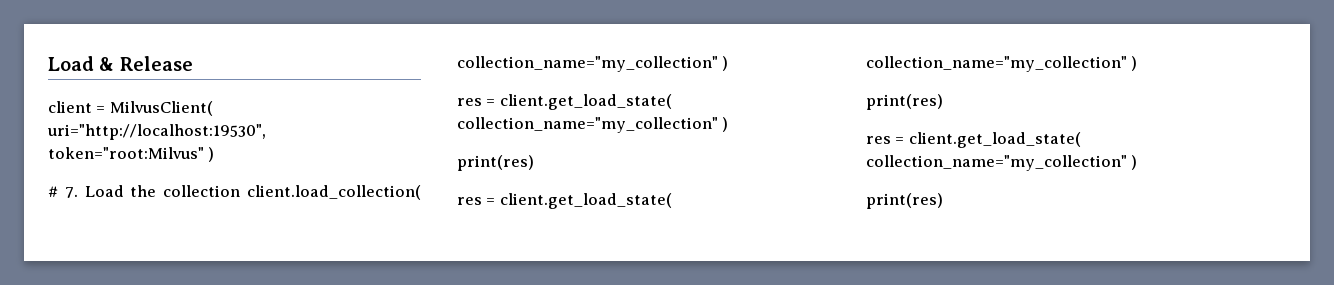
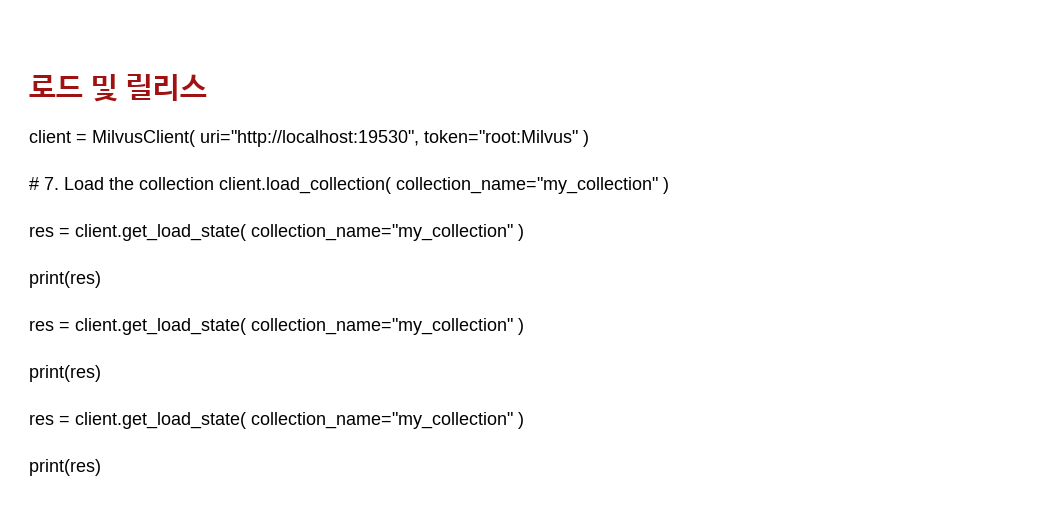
[48,56,193,71] Load & Release -> [29,74,208,102] 로드 및 릴리스

